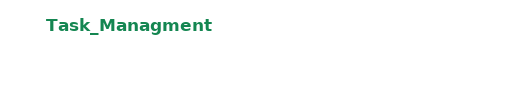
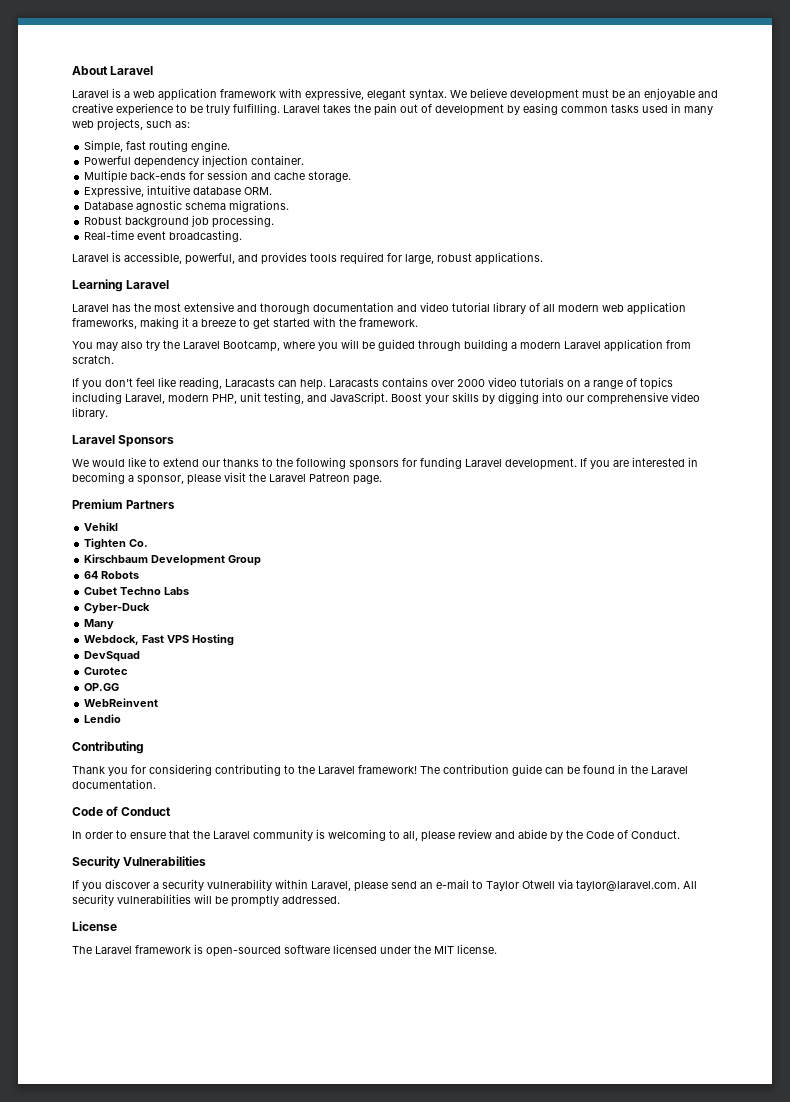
[46,18,212,35] Task_Managment -> [72,66,154,75] [72,88,718,101] [72,103,713,116] [72,118,190,131] [84,140,231,153] [84,155,305,168] [84,170,352,183] [84,185,273,198] [84,200,290,212] [84,215,275,228] [84,230,243,242] [72,252,543,265] [72,279,170,292] [72,302,686,315] [72,317,418,329] [72,339,691,352] [72,355,114,364] [72,377,673,390] [72,392,700,405] [72,407,108,419] [72,435,175,447] [72,457,698,470] [72,472,382,485] [72,499,176,509] [84,522,119,531] [84,538,149,550] [84,554,262,566] [84,571,140,579] [84,587,190,595] [84,603,151,614] [84,619,115,630] [84,634,235,646] [84,651,141,662] [84,667,129,675] [84,683,120,691] [84,698,159,707] [84,714,122,723] [72,741,144,754] [72,764,688,776] [72,779,156,789] [72,806,172,816] [72,829,680,842] [72,856,207,869] [72,879,697,892] [72,894,340,907] [72,921,117,931] [72,944,497,957] About Laravel // Laravel is a web application framework with expressive, elegant syntax. We believe development must be an enjoyable and creative experience to be truly fulfilling. Laravel takes the pain out of development by easing common tasks used in many web projects, such as: // Simple, fast routing engine. // Powerful dependency injection container. // Multiple back-ends for session and cache storage. // Expressive, intuitive database ORM. // Database agnostic schema migrations. // Robust background job processing. // Real-time event broadcasting. // Laravel is accessible, powerful, and provides tools required for large, robust applications. // Learning Laravel // Laravel has the most extensive and thorough documentation and video tutorial library of all modern web application frameworks, making it a breeze to get started with the framework. // You may also try the Laravel Bootcamp, where you will be guided through building a modern Laravel application from scratch. // If you don't feel like reading, Laracasts can help. Laracasts contains over 2000 video tutorials on a range of topics including Laravel, modern PHP, unit testing, and JavaScript. Boost your skills by digging into our comprehensive video library. // Laravel Sponsors // We would like to extend our thanks to the following sponsors for funding Laravel development. If you are interested in becoming a sponsor, please visit the Laravel Patreon page. // Premium Partners // Vehikl // Tighten Co. // Kirschbaum Development Group // 64 Robots // Cubet Techno Labs // Cyber-Duck // Many // Webdock, Fast VPS Hosting // DevSquad // Curotec // OP.GG // WebReinvent // Lendio // Contributing // Thank you for considering contributing to the Laravel framework! The contribution guide can be found in the Laravel documentation. // Code of Conduct // In order to ensure that the Laravel community is welcoming to all, please review and abide by the Code of Conduct. // Security Vulnerabilities // If you discover a security vulnerability within Laravel, please send an e-mail to Taylor Otwell via taylor@laravel.com. All security vulnerabilities will be promptly addressed. // License // The Laravel framework is open-sourced software licensed under the MIT license.

